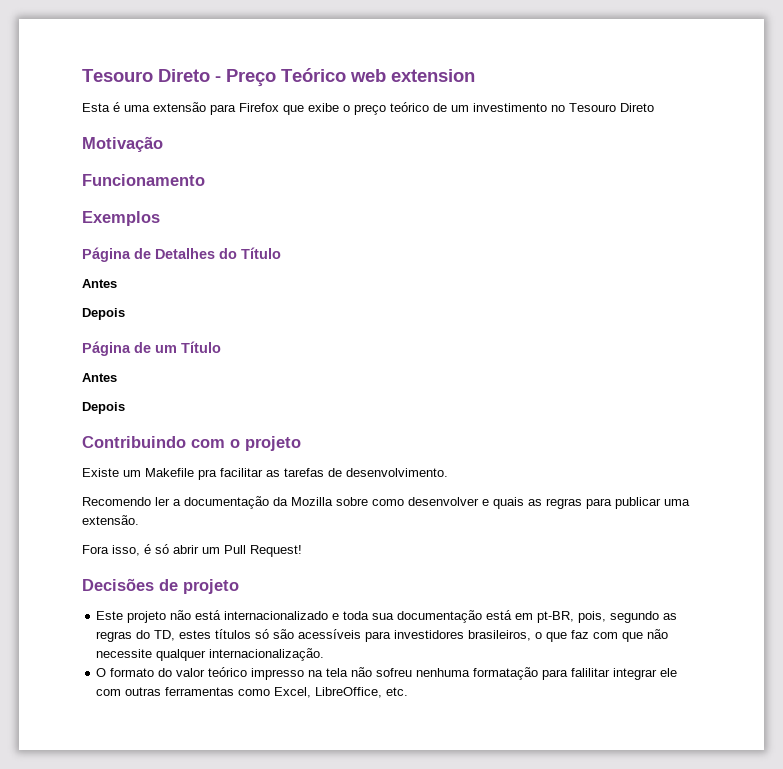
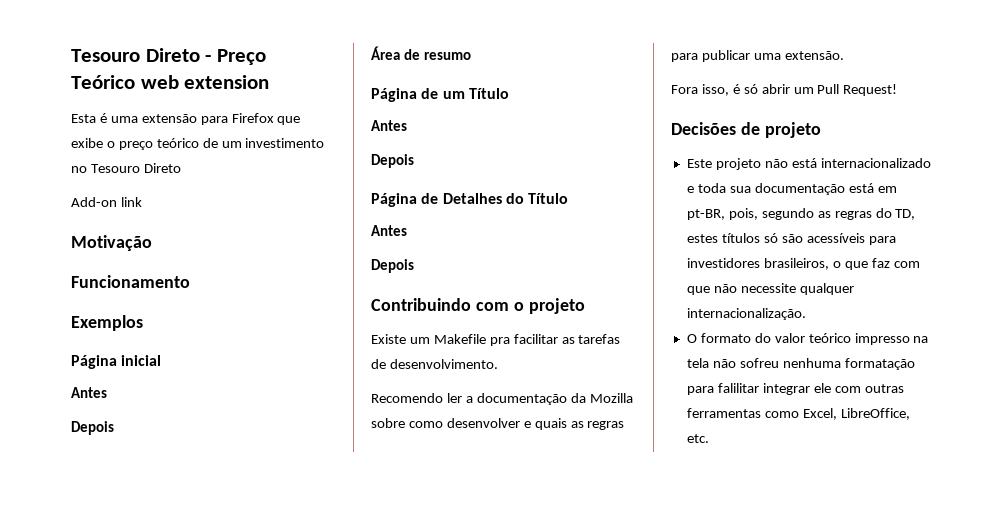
(654, 107) none -> [71,197,142,207] // Add-on link
[134,248,237,259] de Detalhes do -> [121,355,162,366] [71,387,107,398] [71,421,114,435] [371,46,471,60] [371,88,465,102] inicial // Antes // Depois // Área de resumo // Página de um
[155,345,177,353] um -> [442,193,524,204] Detalhes do

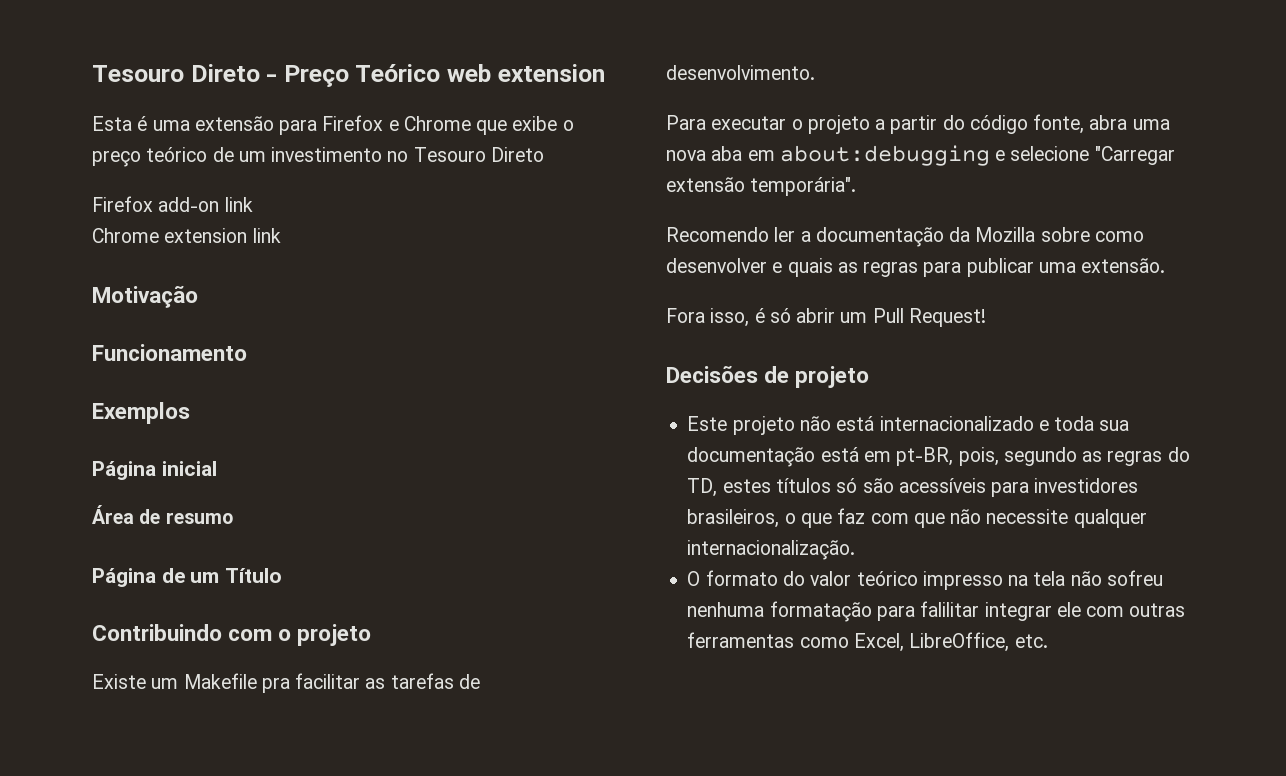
(274, 118) none -> [388,116,471,131] e Chrome
[71,197,117,207] Add-on -> [92,196,253,212] [92,228,248,243] Firefox add-on link // Chrome extension
[71,387,107,398] [71,421,114,435] // Antes // Depois -> (217, 468) none
[371,120,407,131] [371,154,414,168] [371,193,569,207] [371,225,407,236] [371,259,414,273] // Antes // Depois // Página de Detalhes do Título // Antes // Depois -> (283, 575) none
(498, 364) none -> [666,114,1170,134] [666,145,1175,166] [666,177,857,196] // Para executar o projeto a partir do código fonte, abra uma nova aba em about:debugging e selecione "Carregar extensão temporária".

